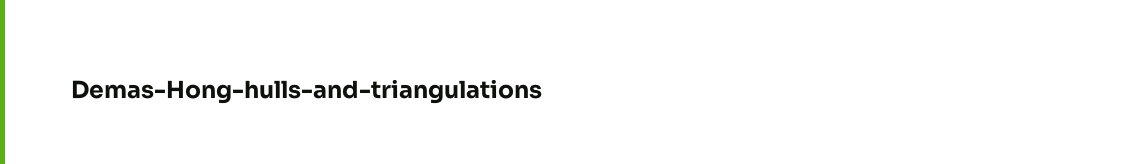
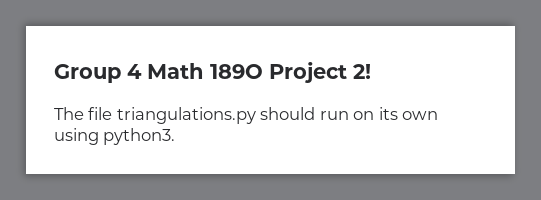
[71,79,542,104] Demas-Hong-hulls-and-triangulations -> [54,62,371,83] [54,107,439,124] [54,128,176,145] Group 4 Math 189O Project 2! // The file triangulations.py should run on its own using python3.

